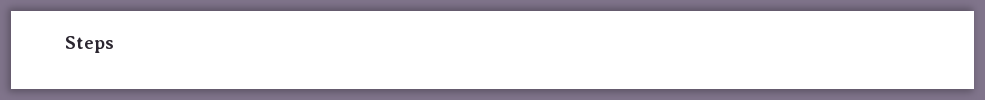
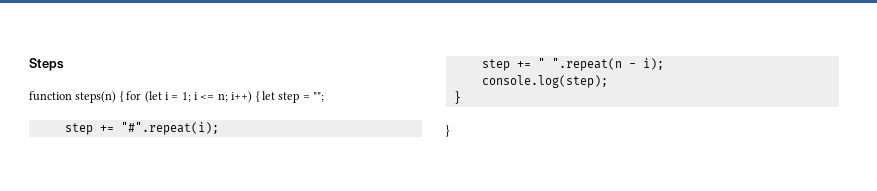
(114, 44) none -> [29,91,324,103] [64,122,219,135] [481,58,664,71] [481,75,608,88] [453,91,461,104] [446,125,450,137] // function steps(n) { for (let i = 1; i <= n; i++) { let step = ""; // step += "#".repeat(i); // step += " ".repeat(n - i); // console.log(step); // } // }

